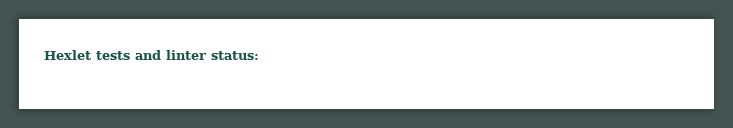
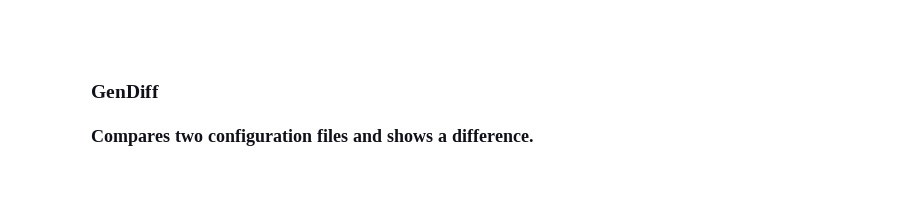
[44,50,259,60] Hexlet tests and linter status: -> [91,85,159,98] [91,129,534,146] GenDiff // Compares two configuration files and shows a difference.

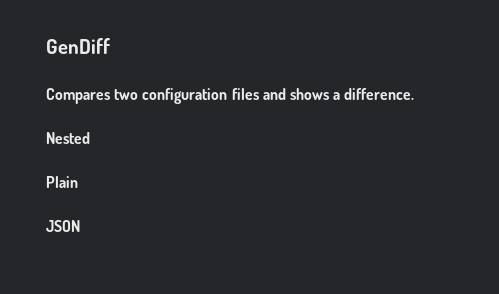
(534, 135) none -> [46,132,90,144] [46,176,78,188] [46,220,80,232] // Nested // Plain // JSON

